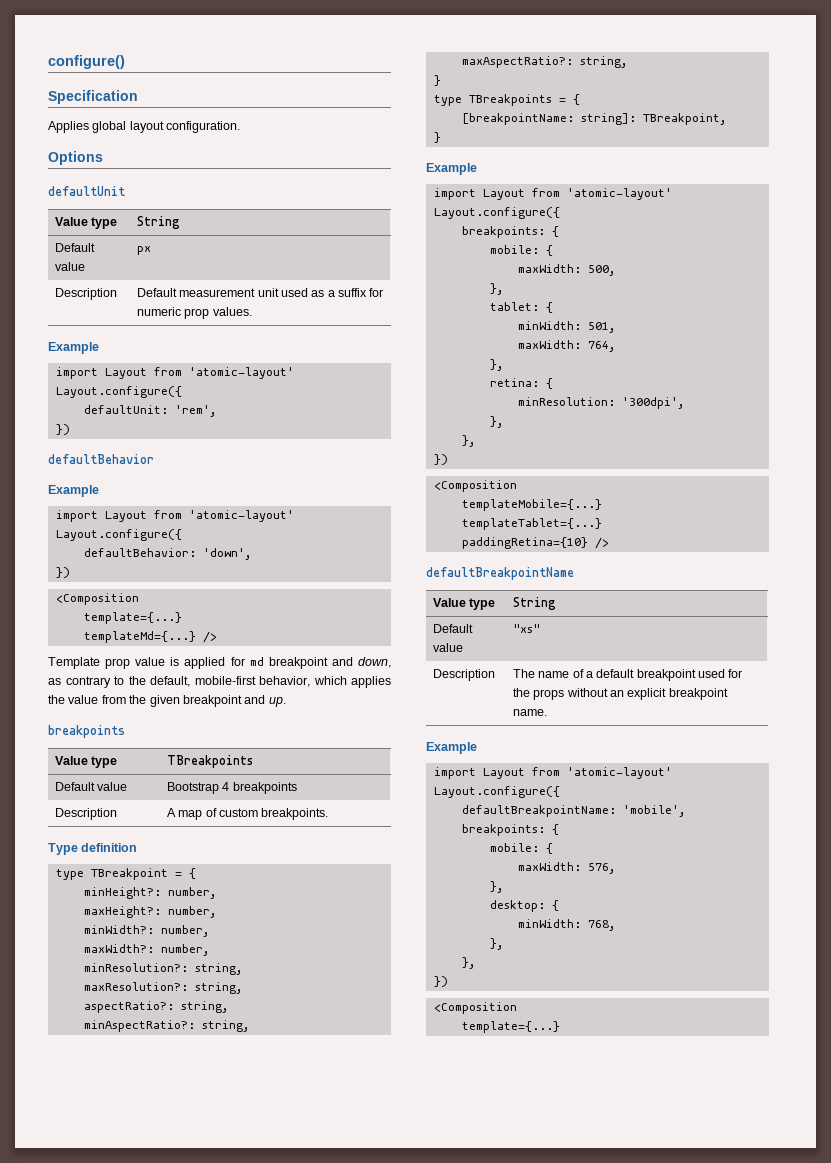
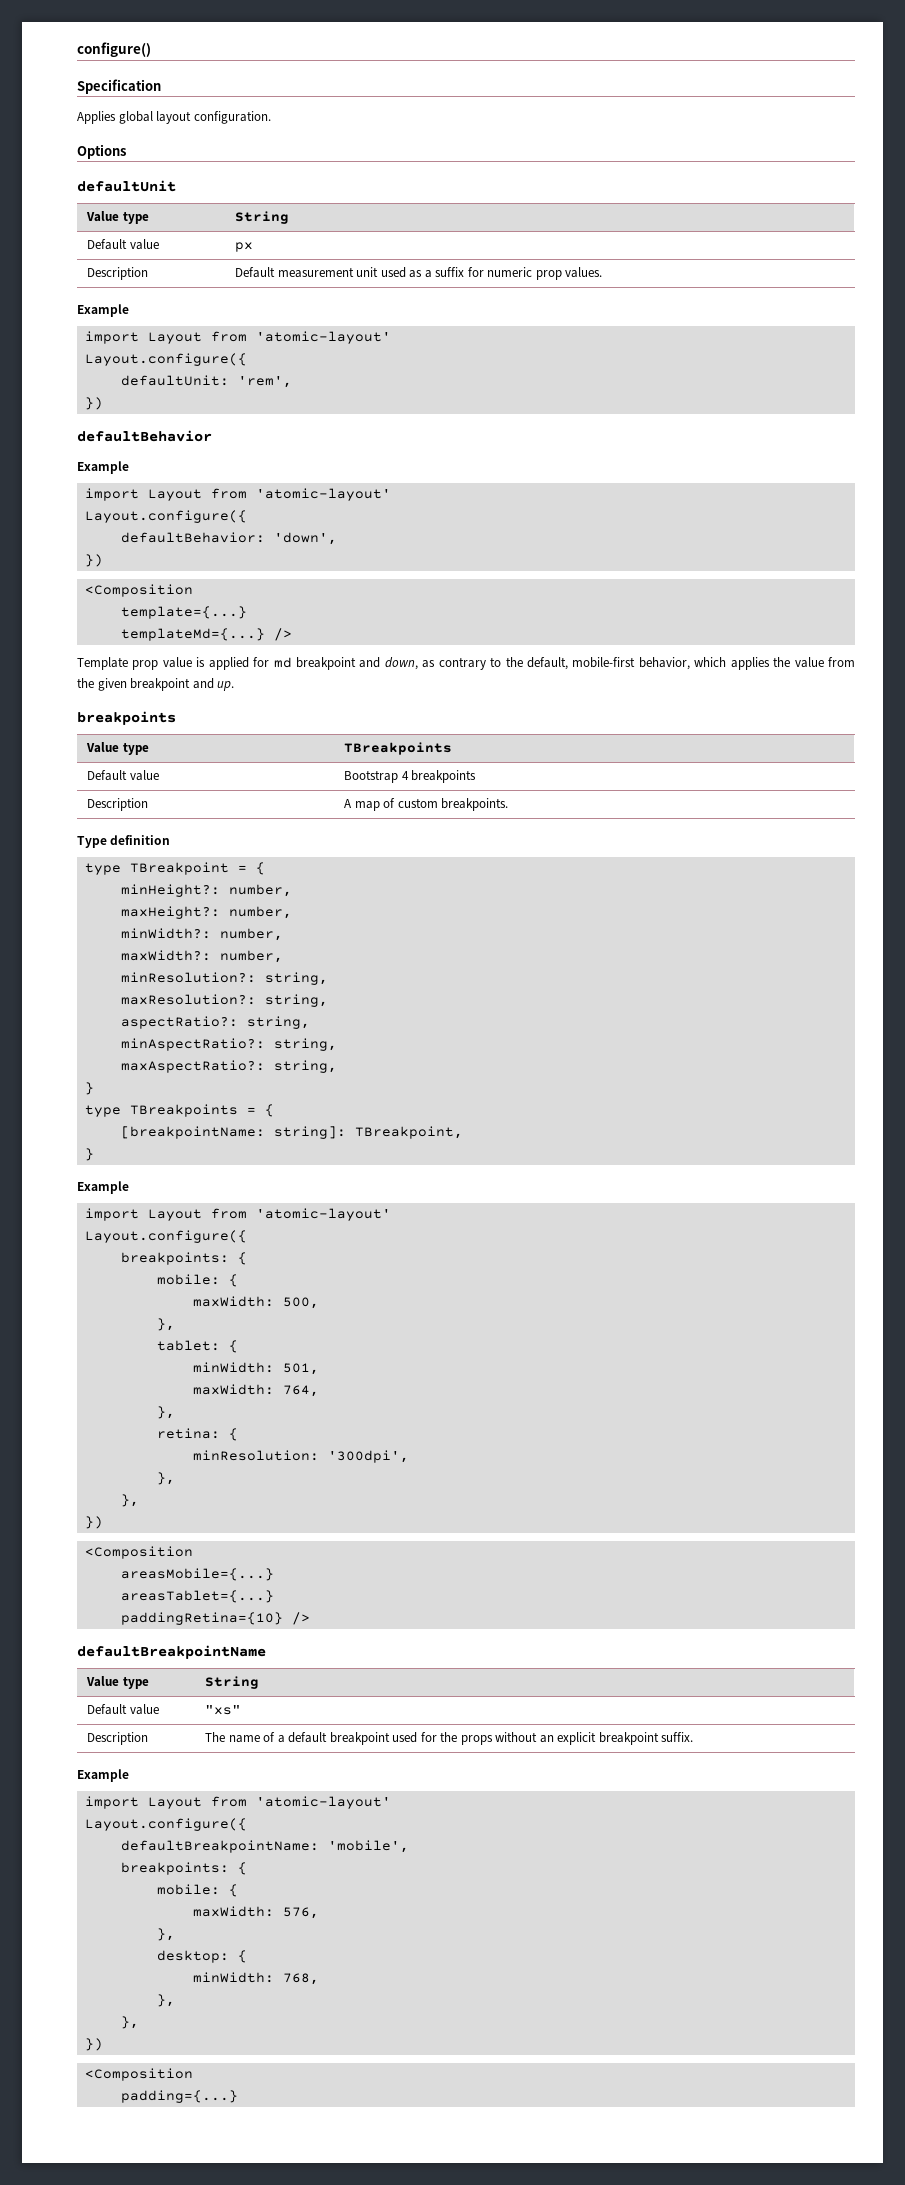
[461,499,602,511] [461,518,602,530] templateMobile={...} // templateTablet={...} -> [120,1568,274,1581] [120,1590,274,1603] areasMobile={...} // areasTablet={...}
[512,709,547,716] name. -> [661,1732,694,1742] suffix.
[461,1021,560,1033] template={...} -> [120,2090,238,2103] padding={...}

